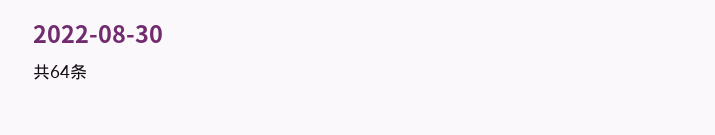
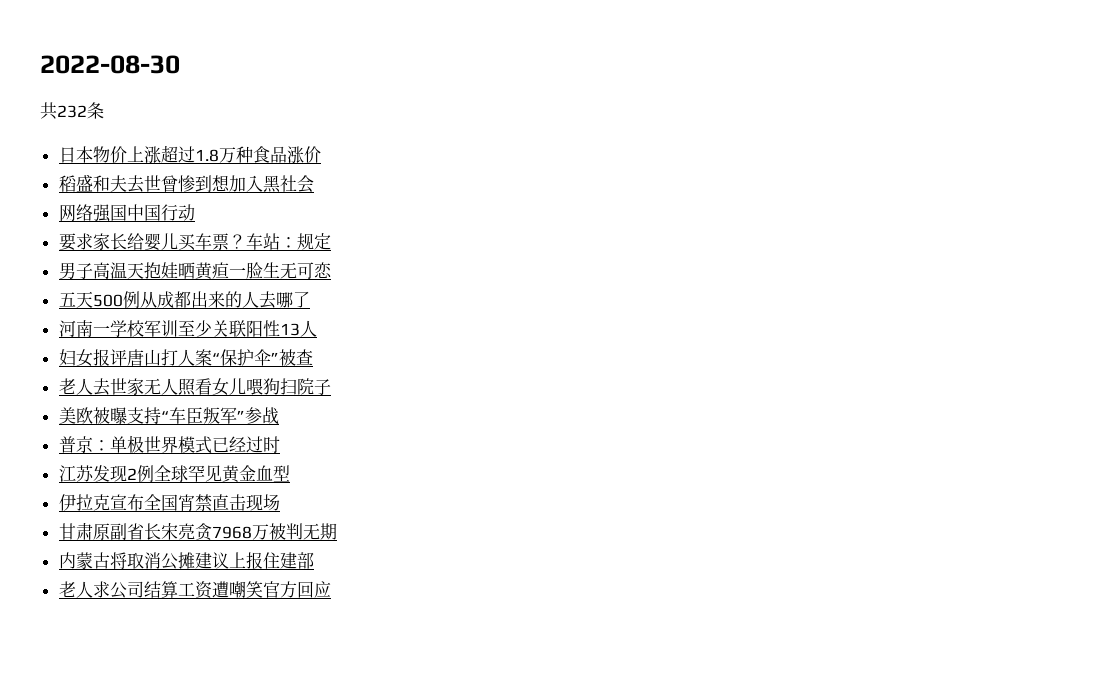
[50,65,70,78] 64 -> [57,105,87,118] 232
(87, 72) none -> [58,145,321,163] [58,175,314,193] [58,204,195,222] [58,233,331,251] [58,262,332,280] [58,291,310,309] [58,320,317,337] [58,349,313,367] [58,378,331,396] [58,407,279,425] [58,435,280,454] [58,465,290,483] [58,494,280,512] [58,522,337,541] [58,552,314,570] [58,581,331,599] // 日本物价上涨超过1.8万种食品涨价 // 稻盛和夫去世曾惨到想加入黑社会 // 网络强国中国行动 // 要求家长给婴儿买车票？车站：规定 // 男子高温天抱娃晒黄疸一脸生无可恋 // 五天500例从成都出来的人去哪了 // 河南一学校军训至少关联阳性13人 // 妇女报评唐山打人案“保护伞”被查 // 老人去世家无人照看女儿喂狗扫院子 // 美欧被曝支持“车臣叛军”参战 // 普京：单极世界模式已经过时 // 江苏发现2例全球罕见黄金血型 // 伊拉克宣布全国宵禁直击现场 // 甘肃原副省长宋亮贪7968万被判无期 // 内蒙古将取消公摊建议上报住建部 // 老人求公司结算工资遭嘲笑官方回应

